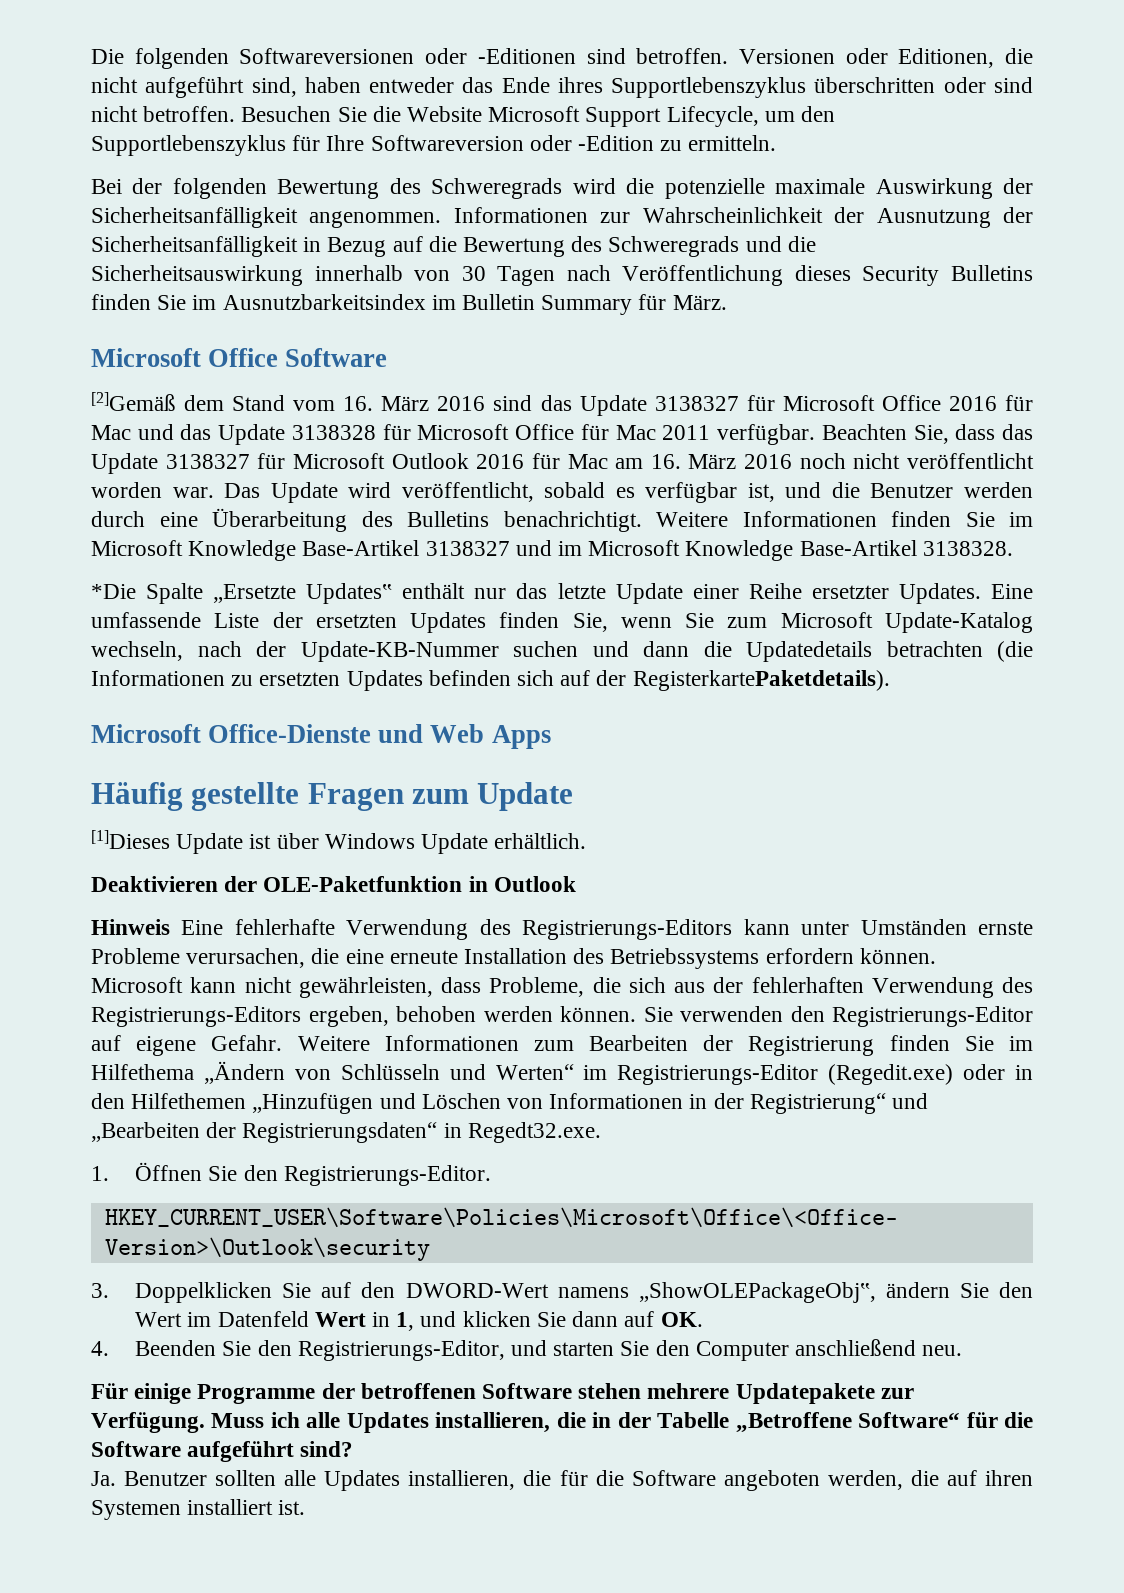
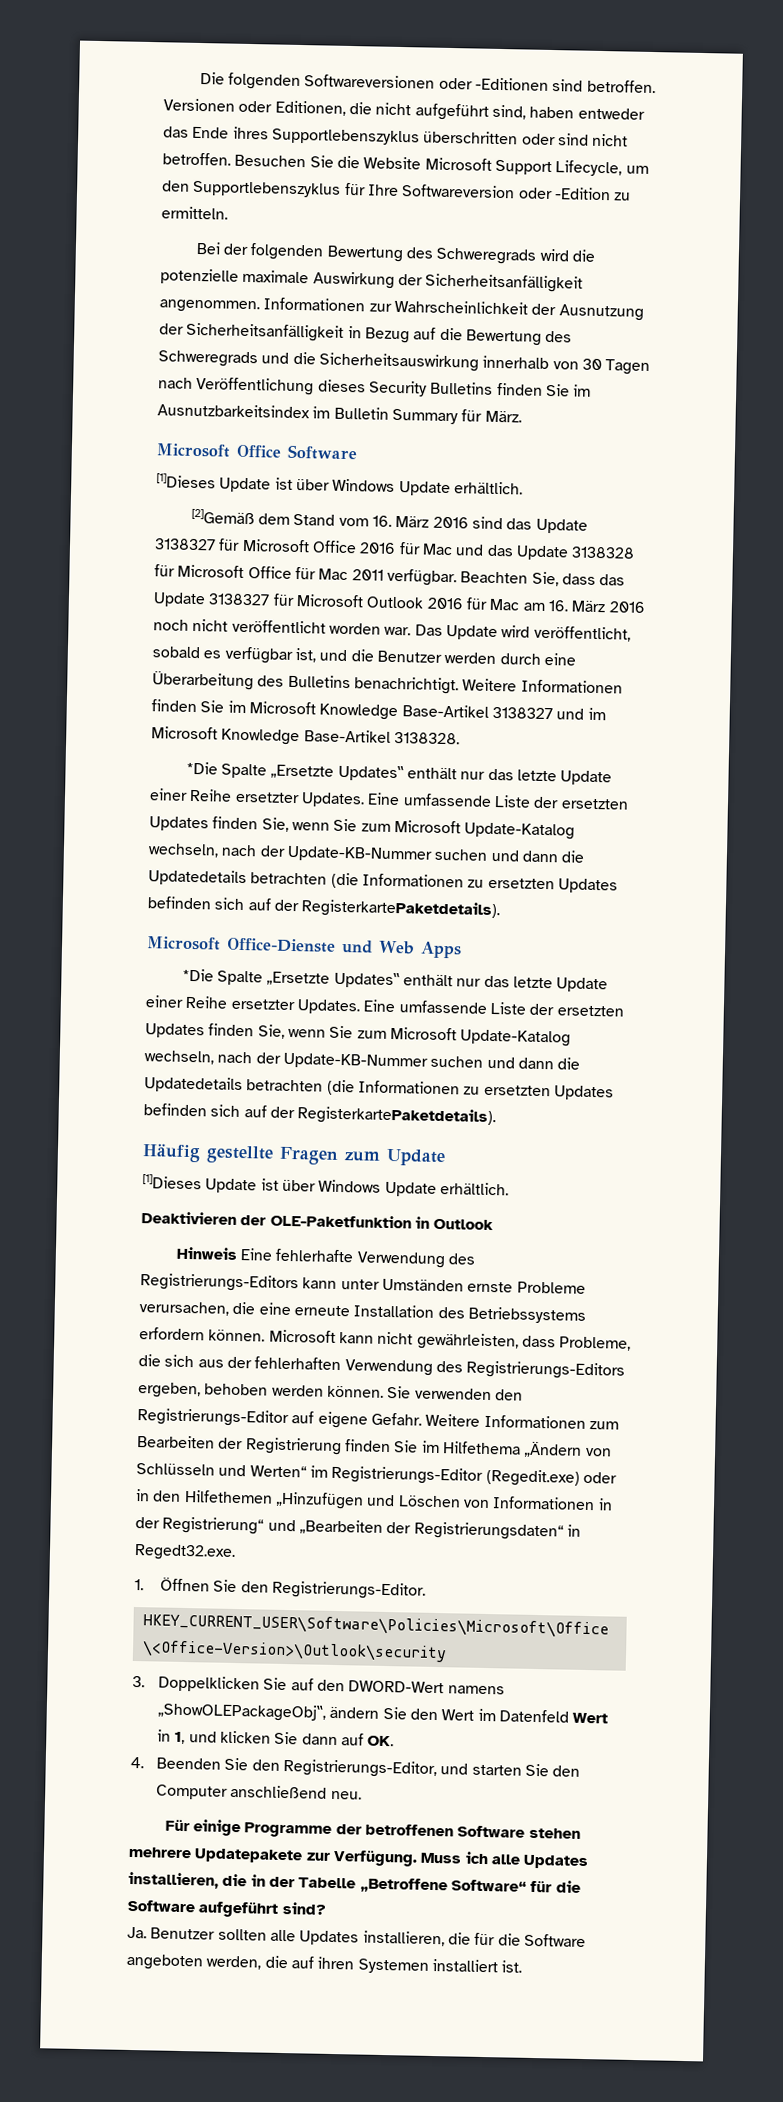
(388, 357) none -> [156,473,523,497] // [1]Dieses Update ist über Windows Update erhältlich.
(551, 737) none -> [181,968,609,993] [145,995,624,1017] [145,1023,572,1047] [144,1050,581,1070] [144,1076,614,1101] [143,1103,497,1127] // *Die Spalte „Ersetzte Updates‟ enthält nur das letzte Update einer Reihe ersetzter Updates. Eine umfassende Liste der ersetzten Updates finden Sie, wenn Sie zum Microsoft Update-Katalog wechseln, nach der Update-KB-Nummer suchen und dann die Updatedetails betrachten (die Informationen zu ersetzten Updates befinden sich auf der RegisterkartePaketdetails).

